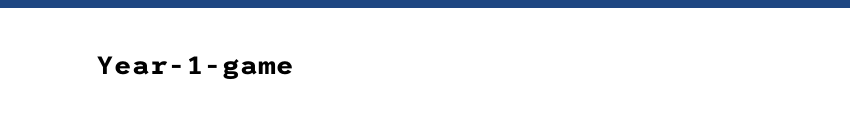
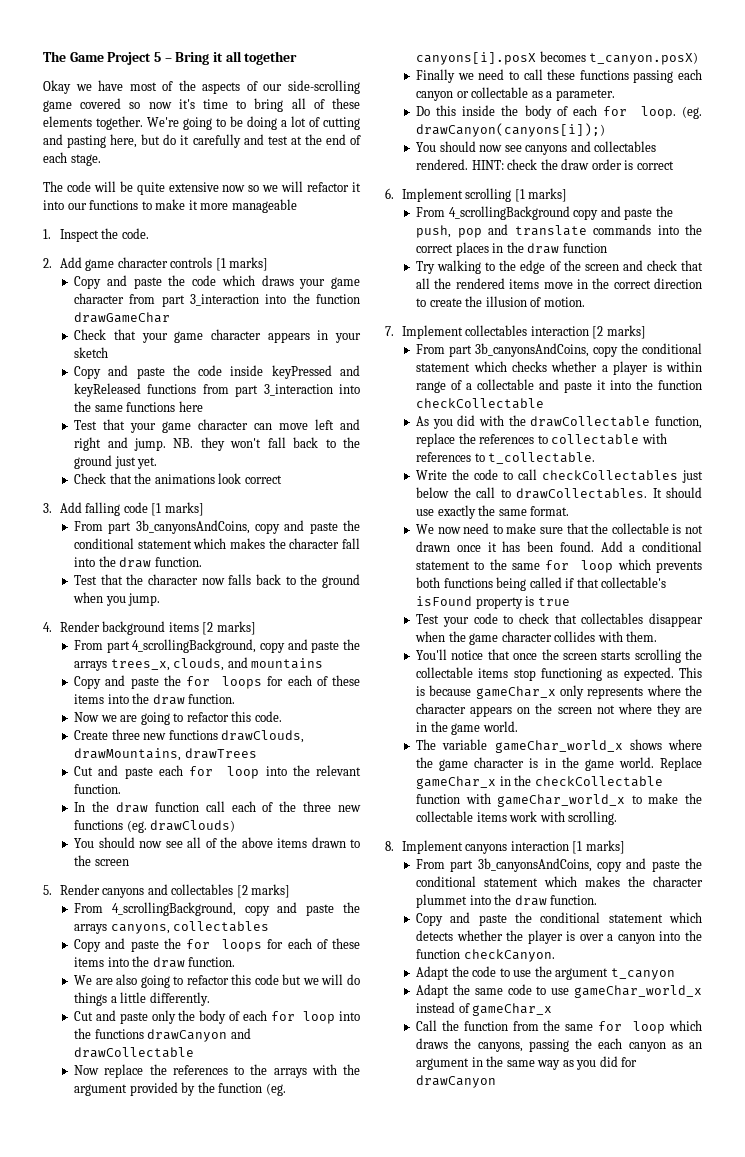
[96,56,294,80] Year-1-game -> [43,51,298,65] [43,80,360,94] [43,98,360,112] [43,116,360,130] [43,134,361,148] [43,152,101,166] [43,181,361,195] [43,199,297,213] [43,228,149,242] [43,257,269,271] [74,275,361,289] [74,293,360,307] [74,312,171,323] [74,329,361,343] [74,347,109,358] [74,365,360,379] [74,383,361,397] [74,401,203,412] [74,419,361,433] [74,437,361,451] [74,455,158,469] [74,473,282,484] [43,502,204,516] [74,520,360,534] [74,538,360,549] [74,556,202,568] [74,574,360,588] [73,592,161,606] [43,621,256,635] [74,639,360,653] [74,657,324,671] [74,675,361,689] [74,693,236,705] [74,711,282,725] [74,729,305,743] [74,748,257,761] [74,765,361,779] [74,784,122,794] [74,801,361,813] [74,820,236,833] [74,837,360,848] [74,855,129,866] [43,884,291,898] [74,902,360,916] [74,921,270,934] [74,938,361,952] [74,956,236,968] [74,974,361,988] [74,992,210,1006] [74,1010,360,1024] [74,1028,251,1042] [74,1047,195,1058] [74,1064,361,1078] [74,1082,286,1096] [416,51,699,65] [416,69,702,83] [416,87,615,101] [416,105,702,119] [416,123,606,137] [416,141,657,155] [416,159,674,170] [385,188,568,202] [416,206,673,220] [416,224,702,238] [416,242,607,256] [416,260,704,274] [416,278,702,289] [416,296,585,307] [385,325,646,339] [416,343,702,357] [416,361,702,375] [416,379,703,393] [416,398,545,409] [416,415,702,429] [416,433,667,447] [416,452,596,464] [416,469,703,483] [416,487,702,499] [416,505,570,519] [416,523,703,534] [416,541,702,552] [416,559,702,573] [416,577,667,591] [416,596,570,609] [416,613,703,627] [415,631,658,645] [416,649,702,663] [416,667,702,681] [416,685,702,699] [416,703,702,717] [416,721,518,735] [416,739,702,753] [416,757,702,771] [416,775,663,789] [416,793,702,807] [416,811,618,825] [385,840,625,854] [416,858,702,872] [416,876,703,887] [416,894,598,908] [416,912,702,926] [416,930,702,944] [416,949,555,962] [416,966,675,980] [416,984,702,998] [416,1002,553,1016] [416,1020,702,1034] [416,1038,702,1052] [416,1056,638,1070] [416,1075,497,1088] The Game Project 5 – Bring it all together // Okay we have most of the aspects of our side-scrolling game covered so now it's time to bring all of these elements together. We're going to be doing a lot of cutting and pasting here, but do it carefully and test at the end of each stage. // The code will be quite extensive now so we will refactor it into our functions to make it more manageable // 1. Inspect the code. // 2. Add game character controls [1 marks] // Copy and paste the code which draws your game character from part 3_interaction into the function drawGameChar // Check that your game character appears in your sketch // Copy and paste the code inside keyPressed and keyReleased functions from part 3_interaction into the same functions here // Test that your game character can move left and right and jump. NB. they won't fall back to the ground just yet. // Check that the animations look correct // 3. Add falling code [1 marks] // From part 3b_canyonsAndCoins, copy and paste the conditional statement which makes the character fall into the draw function. // Test that the character now falls back to the ground when you jump. // 4. Render background items [2 marks] // From part 4_scrollingBackground, copy and paste the arrays trees_x, clouds, and mountains // Copy and paste the for loops for each of these items into the draw function. // Now we are going to refactor this code. // Create three new functions drawClouds, drawMountains, drawTrees // Cut and paste each for loop into the relevant function. // In the draw function call each of the three new functions (eg. drawClouds) // You should now see all of the above items drawn to the screen // 5. Render canyons and collectables [2 marks] // From 4_scrollingBackground, copy and paste the arrays canyons, collectables // Copy and paste the for loops for each of these items into the draw function. // We are also going to refactor this code but we will do things a little differently. // Cut and paste only the body of each for loop into the functions drawCanyon and drawCollectable // Now replace the references to the arrays with the argument provided by the function (eg. canyons[i].posX becomes t_canyon.posX) // Finally we need to call these functions passing each canyon or collectable as a parameter. // Do this inside the body of each for loop. (eg. drawCanyon(canyons[i]);) // You should now see canyons and collectables rendered. HINT: check the draw order is correct // 6. Implement scrolling [1 marks] // From 4_scrollingBackground copy and paste the push, pop and translate commands into the correct places in the draw function // Try walking to the edge of the screen and check that all the rendered items move in the correct direction to create the illusion of motion. // 7. Implement collectables interaction [2 marks] // From part 3b_canyonsAndCoins, copy the conditional statement which checks whether a player is within range of a collectable and paste it into the function checkCollectable // As you did with the drawCollectable function, replace the references to collectable with references to t_collectable. // Write the code to call checkCollectables just below the call to drawCollectables. It should use exactly the same format. // We now need to make sure that the collectable is not drawn once it has been found. Add a conditional statement to the same for loop which prevents both functions being called if that collectable's isFound property is true // Test your code to check that collectables disappear when the game character collides with them. // You'll notice that once the screen starts scrolling the collectable items stop functioning as expected. This is because gameChar_x only represents where the character appears on the screen not where they are in the game world. // The variable gameChar_world_x shows where the game character is in the game world. Replace gameChar_x in the checkCollectable function with gameChar_world_x to make the collectable items work with scrolling. // 8. Implement canyons interaction [1 marks] // From part 3b_canyonsAndCoins, copy and paste the conditional statement which makes the character plummet into the draw function. // Copy and paste the conditional statement which detects whether the player is over a canyon into the function checkCanyon. // Adapt the code to use the argument t_canyon // Adapt the same code to use gameChar_world_x instead of gameChar_x // Call the function from the same for loop which draws the canyons, passing the each canyon as an argument in the same way as you did for drawCanyon

